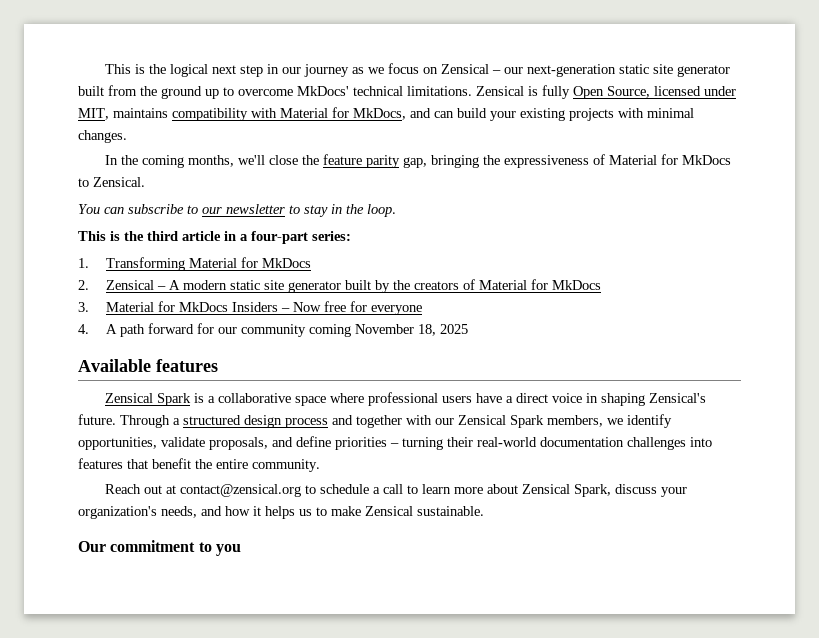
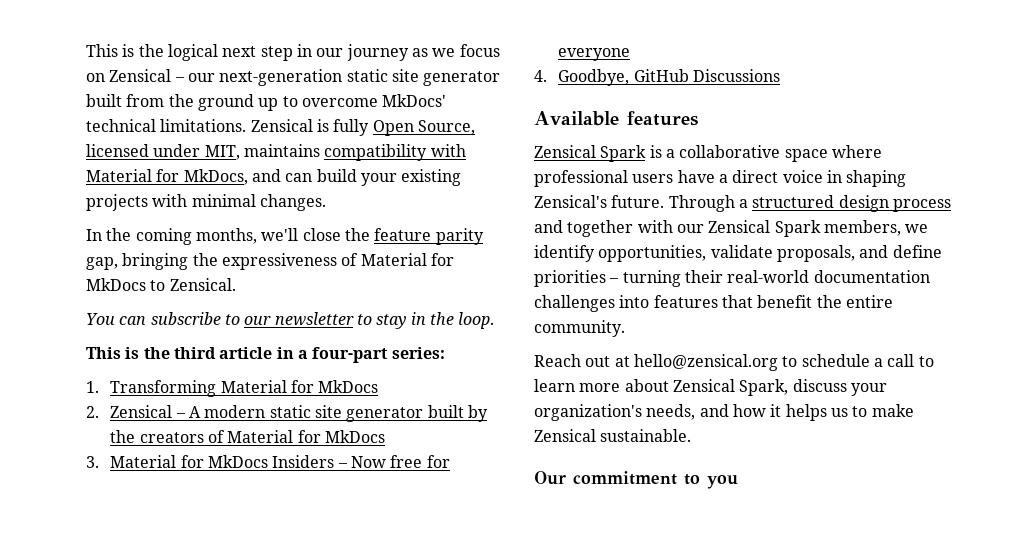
[106,323,469,337] A path forward for our community coming November 18, 2025 -> [558,69,781,86] Goodbye, GitHub Discussions
[179,484,301,497] contact@zensical.org -> [633,354,778,371] hello@zensical.org

